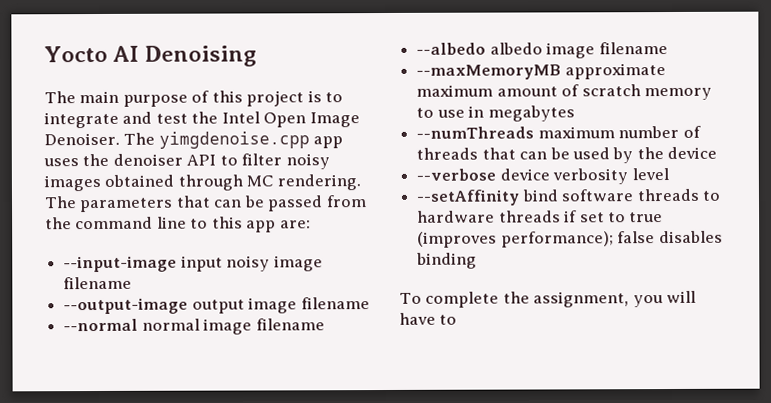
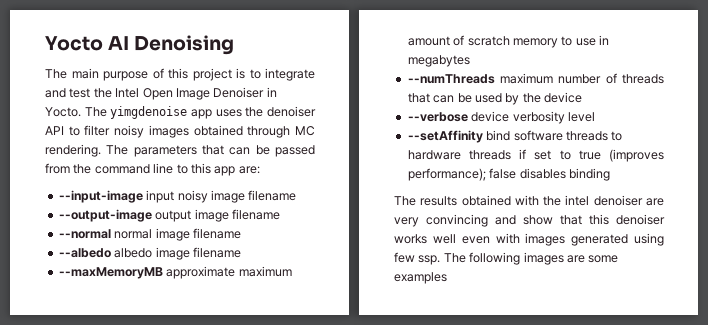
[44,131,310,149] Denoiser. The yimgdenoise.cpp -> [213,87,277,98] [45,106,188,119] Denoiser in Yocto. The yimgdenoise
[399,290,697,308] [399,312,458,325] To complete the assignment, you will have to -> [394,195,664,206] [394,214,665,227] [394,233,664,246] [394,252,619,265] [394,272,447,284] The results obtained with the intel denoiser are very convincing and show that this denoiser works well even with images generated using few ssp. The following images are some examples

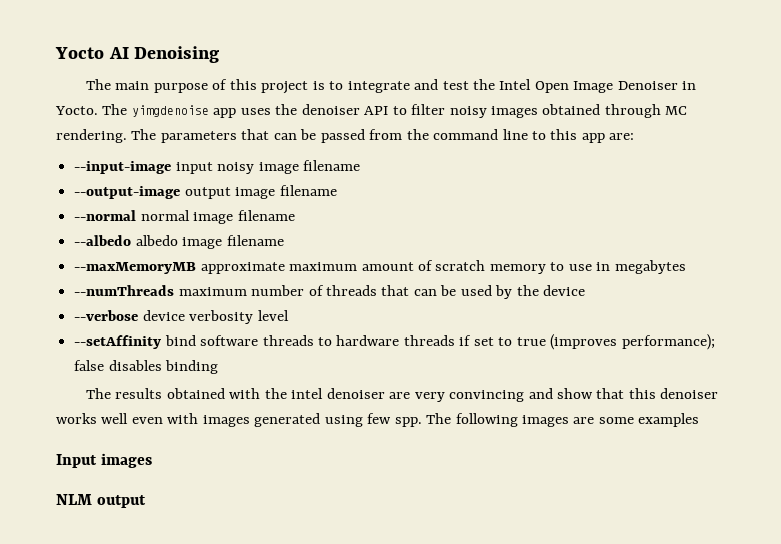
[418,255,441,265] ssp. -> [394,417,422,427] spp.
(447, 278) none -> [56,453,152,468] [56,494,146,508] // Input images // NLM output

